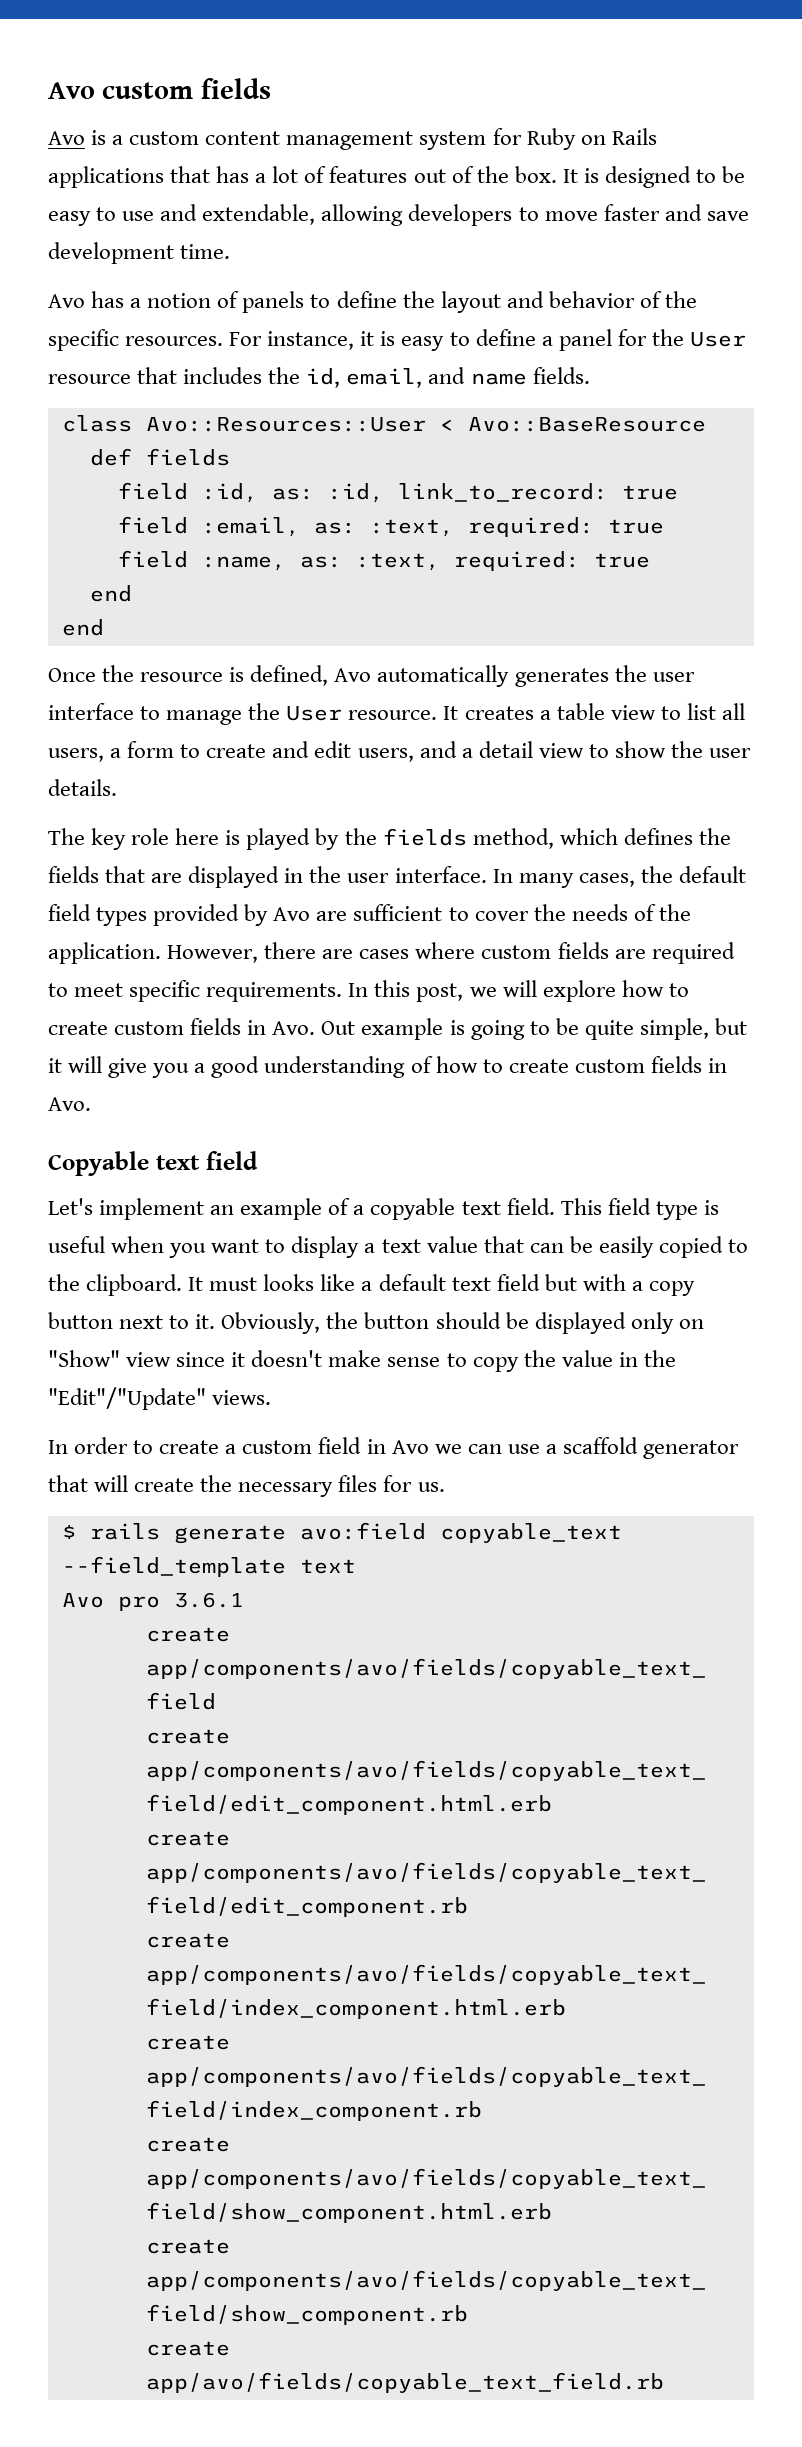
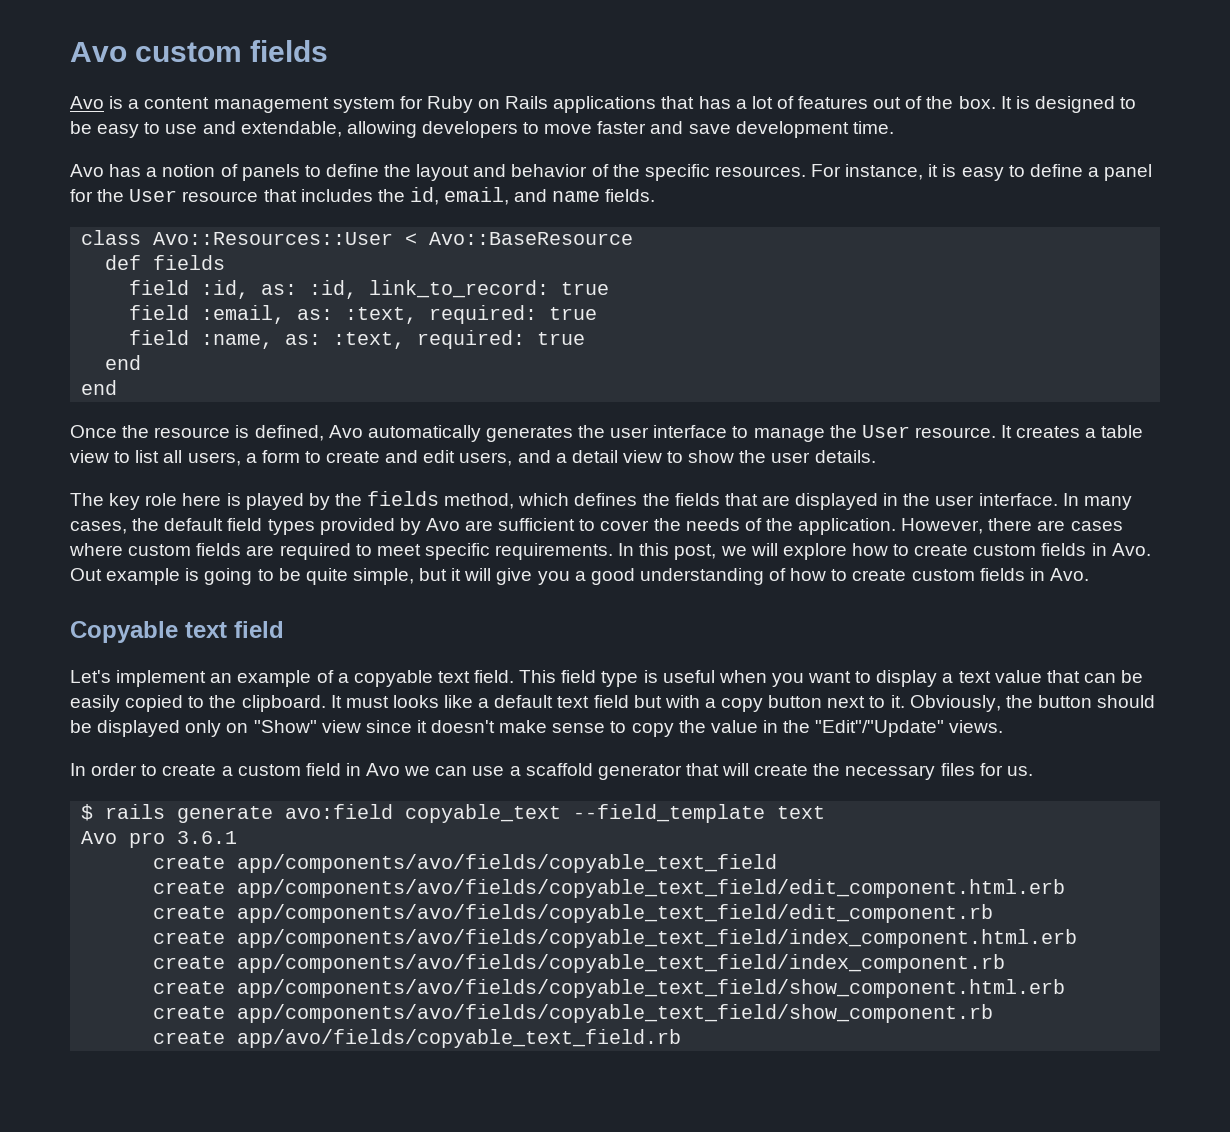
[129,131,200,145] custom -> (140, 104) none

